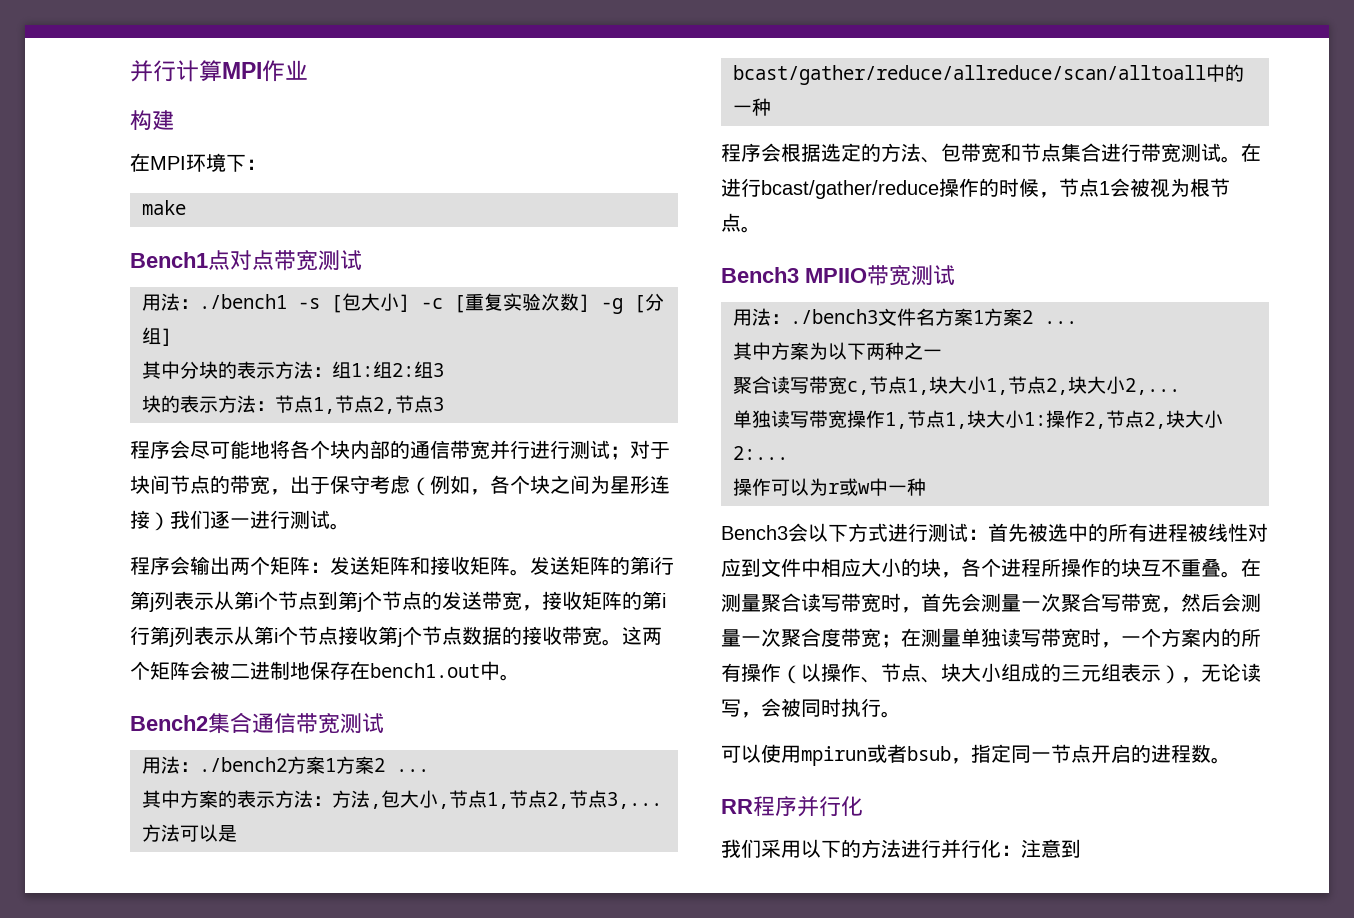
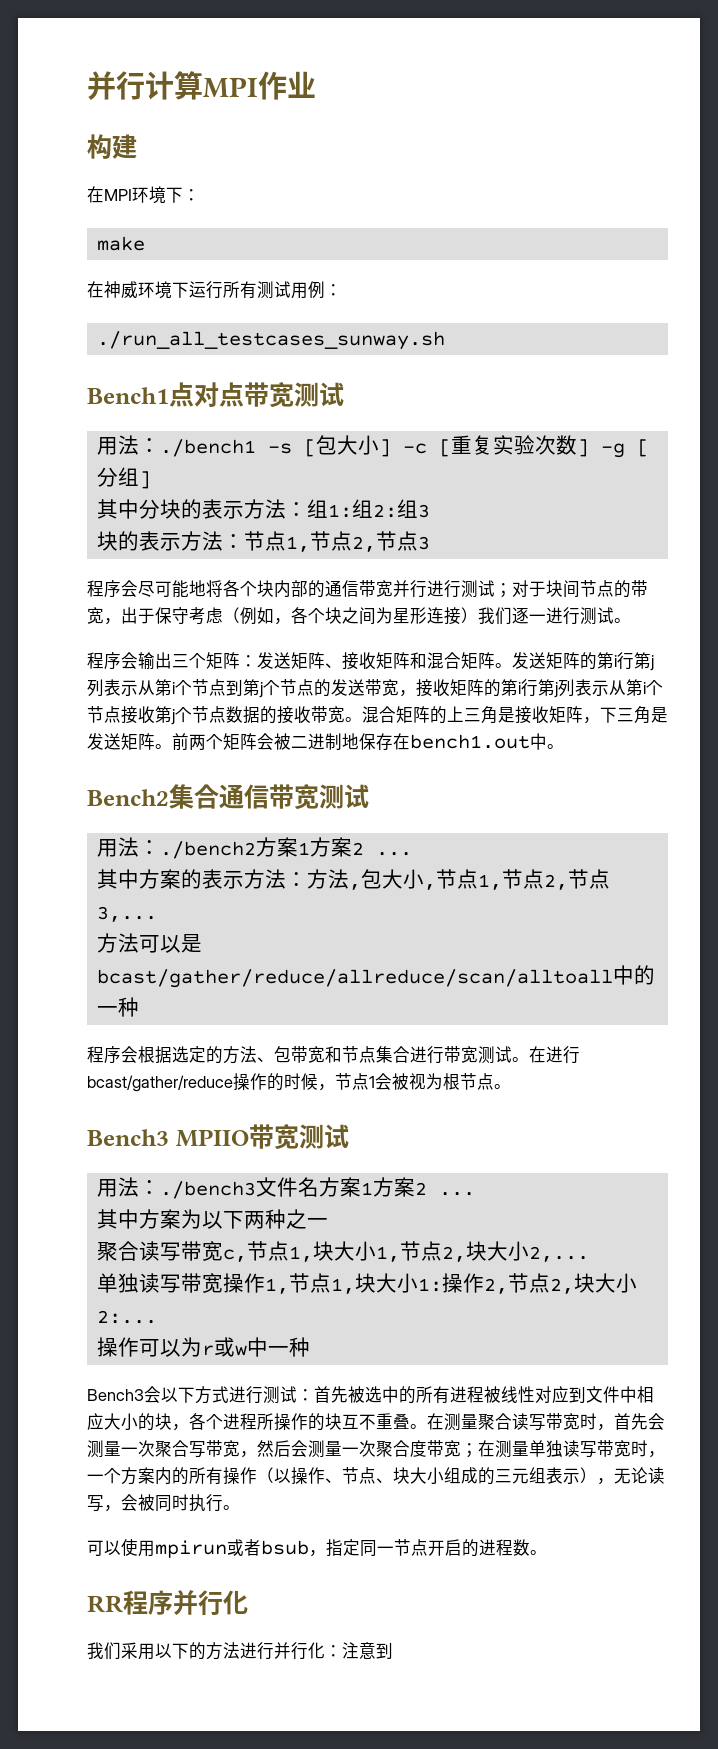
(186, 207) none -> [87,281,342,299] [96,331,445,350] // 在神威环境下运行所有测试用例： // ./run_all_testcases_sunway.sh
[230,557,250,575] 两 -> [172,654,189,668] 三
[410,556,510,575] 和接收矩阵 -> [325,652,495,670] 、接收矩阵和混合矩阵
[622,626,642,645] 这 -> [362,706,668,724] [87,733,189,751] 混合矩阵的上三角是接收矩阵，下三角是发送矩阵。前

